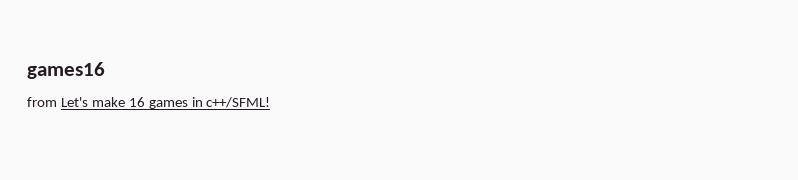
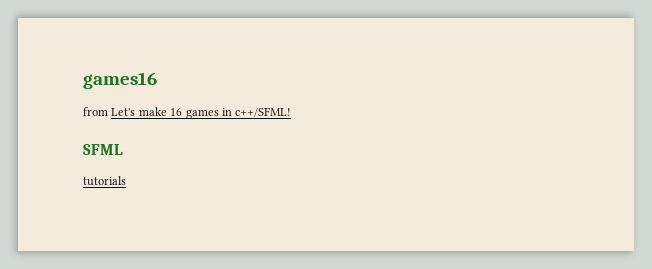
(271, 102) none -> [83,144,123,155] [83,176,126,186] // SFML // tutorials

